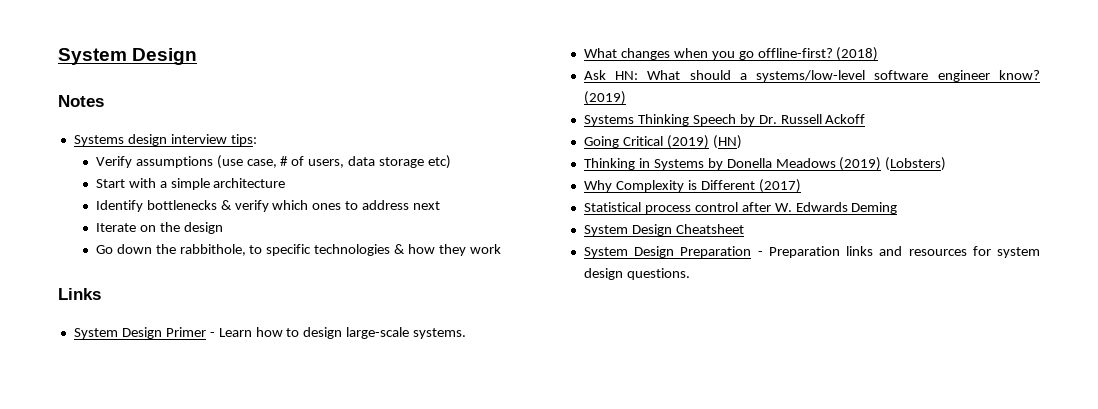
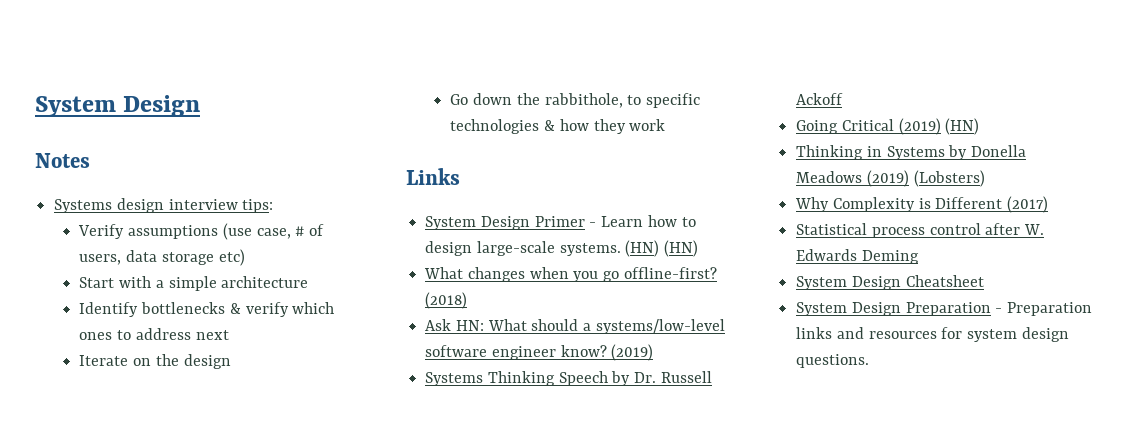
(467, 333) none -> [625,240,699,257] (HN) (HN)

